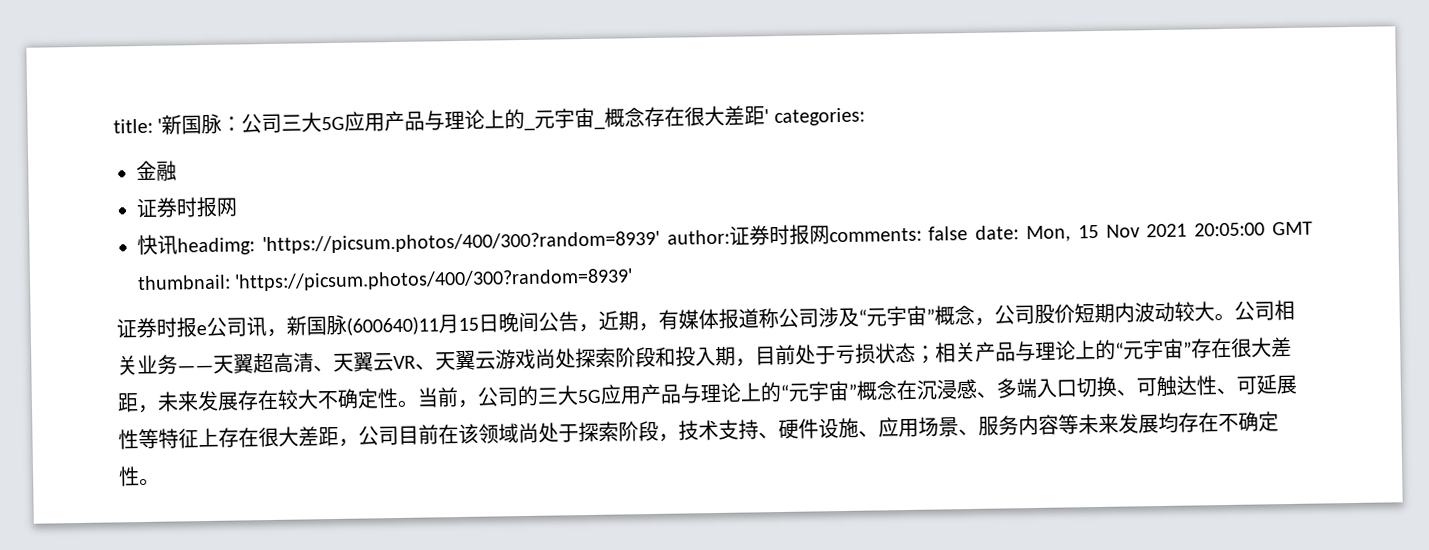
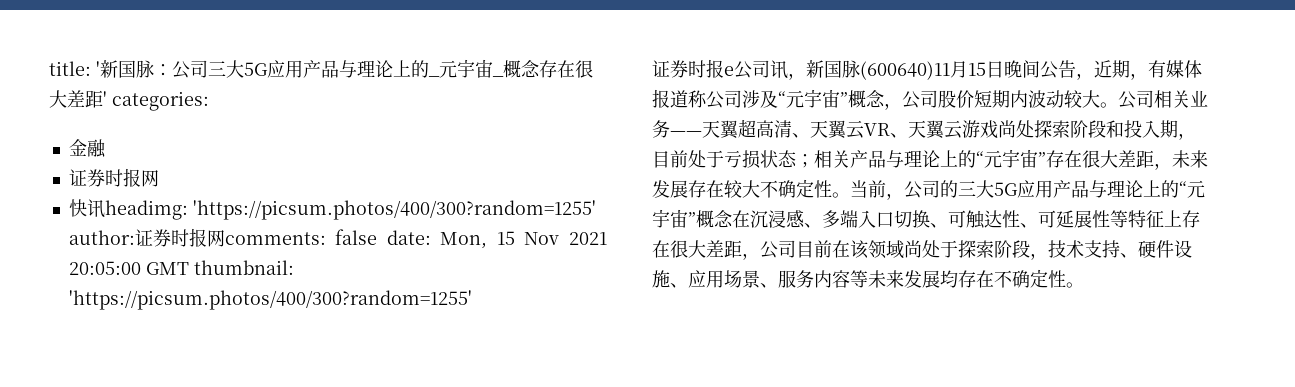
[261,230,660,255] 'https://picsum.photos/400/300?random=8939' -> [192,200,596,220] 'https://picsum.photos/400/300?random=1255'
[234,268,634,292] 'https://picsum.photos/400/300?random=8939' -> [68,290,472,310] 'https://picsum.photos/400/300?random=1255'

